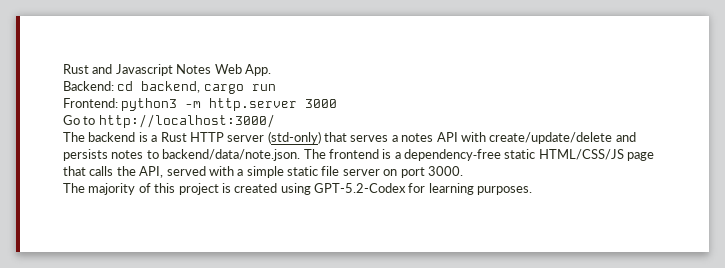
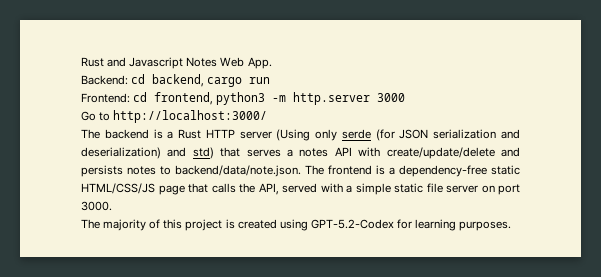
(118, 103) none -> [133,92,214,105] cd frontend,
[267,131,321,144] (std-only) -> [276,129,520,141] [81,147,214,159] (Using only serde (for JSON serialization and deserialization) and std)

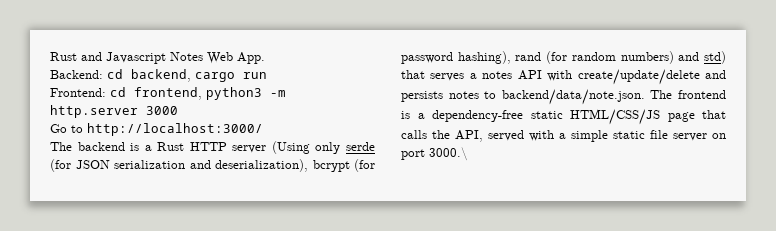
[81,147,161,159] deserialization) -> [215,159,375,172] [401,51,674,64] deserialization), bcrypt (for password hashing), rand (for random numbers)
[81,201,112,211] [81,219,512,231] 3000. // The majority of this project is created using GPT-5.2-Codex for learning purposes. -> [429,147,468,161] 3000.\

